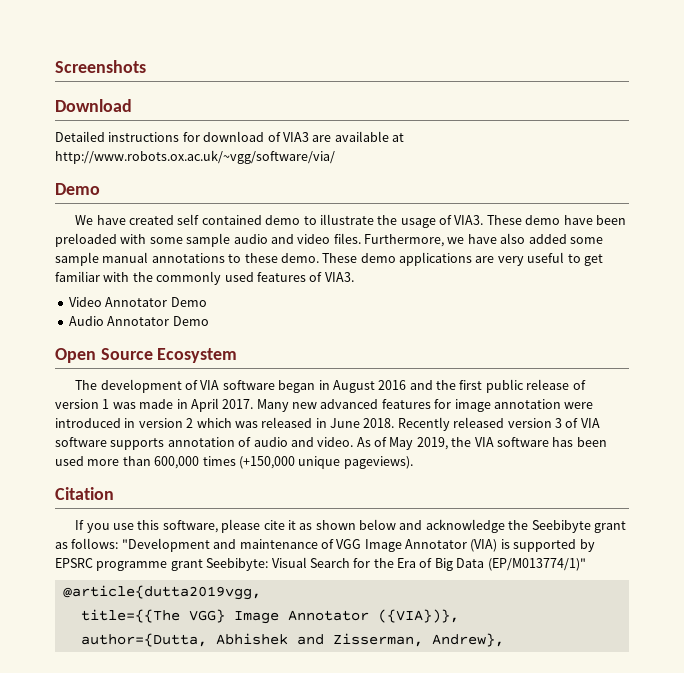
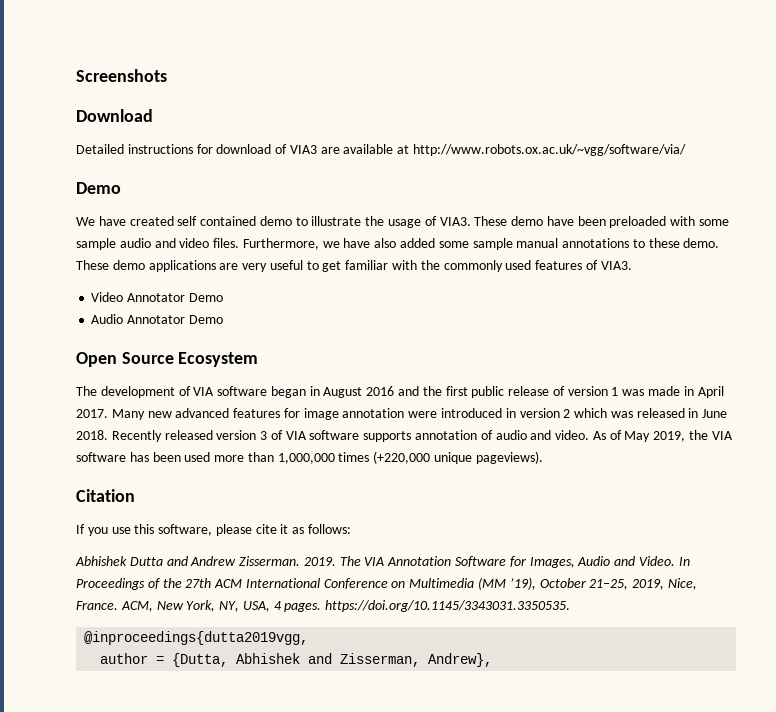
[154,456,295,469] 600,000 times (+150,000 -> [277,451,431,464] 1,000,000 times (+220,000
[315,519,626,533] [55,538,595,552] [55,557,586,571] [62,585,261,600] [80,609,459,624] [80,633,207,647] shown below and acknowledge the Seebibyte grant as follows: "Development and maintenance of VGG Image Annotator (VIA) is supported by EPSRC programme grant Seebibyte: Visual Search for the Era of Big Data (EP/M013774/1)" // @article{dutta2019vgg, // title={{The VGG} Image Annotator ({VIA})}, // author={Dutta, -> [308,524,352,534] [75,556,690,568] [76,577,697,590] [76,600,571,612] [84,631,309,645] [100,653,229,667] follows: // Abhishek Dutta and Andrew Zisserman. 2019. The VIA Annotation Software for Images, Audio and Video. In Proceedings of the 27th ACM International Conference on Multimedia (MM ’19), October 21–25, 2019, Nice, France. ACM, New York, NY, USA, 4 pages. https://doi.org/10.1145/3343031.3350535. // @inproceedings{dutta2019vgg, // author = {Dutta,

